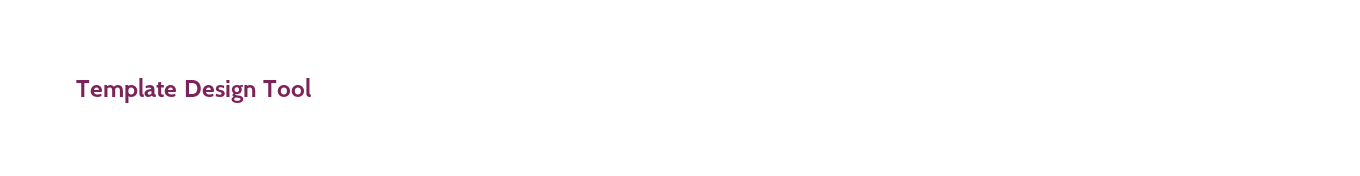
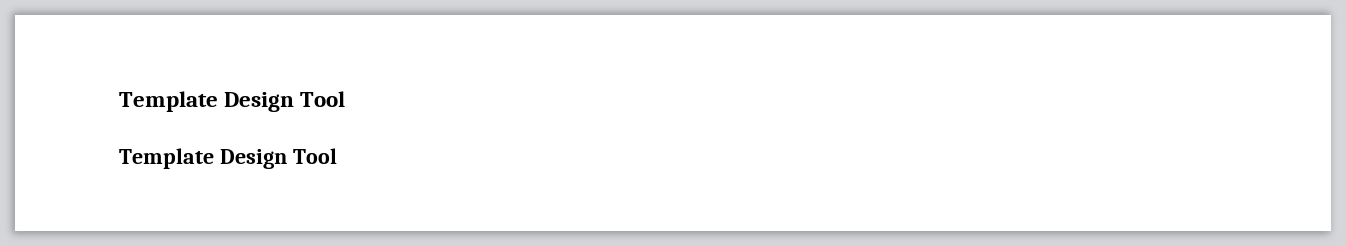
[76,78,312,103] Template Design Tool -> [119,91,346,112] [119,148,337,169] Template Design Tool // Template Design Tool

